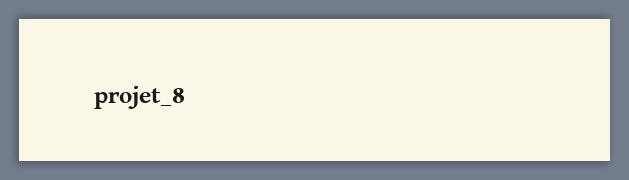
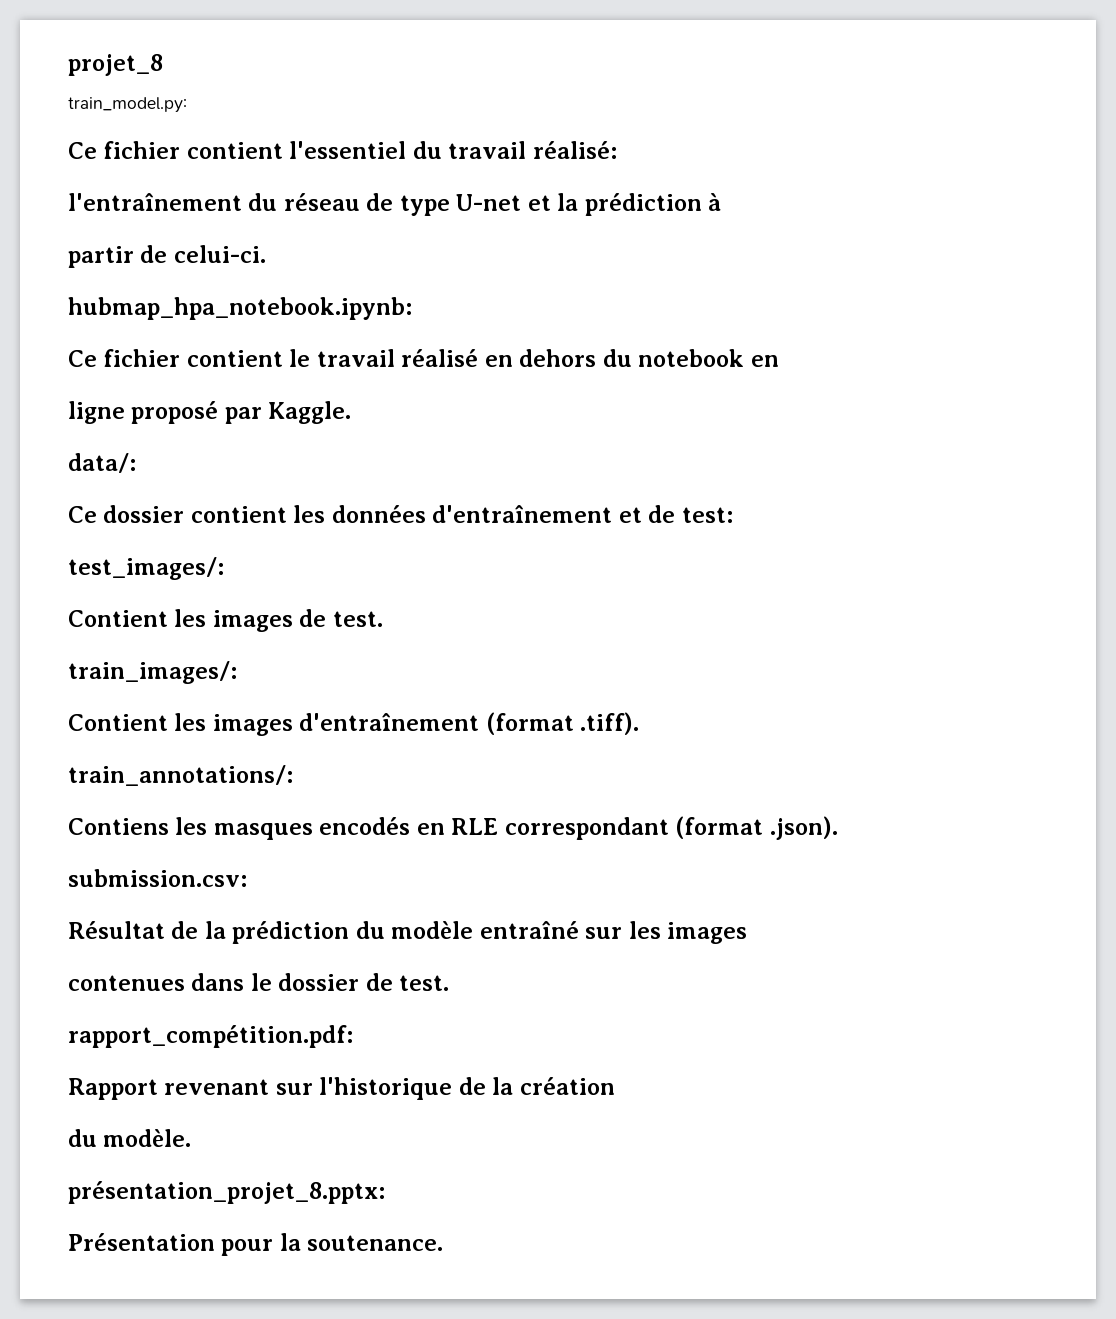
(185, 97) none -> [68,97,187,113] [68,141,617,159] [68,193,722,216] [68,245,266,268] [68,297,412,320] [68,349,779,367] [68,401,352,424] [68,453,136,473] [68,505,733,523] [68,557,224,580] [68,609,383,632] [68,661,237,684] [68,712,640,736] [68,765,293,786] [68,816,838,840] [68,869,247,887] [68,921,748,944] [68,973,450,991] [68,1025,353,1048] [68,1077,615,1100] [68,1129,192,1147] [68,1181,385,1204] [68,1233,444,1256] // train_model.py: // Ce fichier contient l'essentiel du travail réalisé: // l'entraînement du réseau de type U-net et la prédiction à // partir de celui-ci. // hubmap_hpa_notebook.ipynb: // Ce fichier contient le travail réalisé en dehors du notebook en // ligne proposé par Kaggle. // data/: // Ce dossier contient les données d'entraînement et de test: // test_images/: // Contient les images de test. // train_images/: // Contient les images d'entraînement (format .tiff). // train_annotations/: // Contiens les masques encodés en RLE correspondant (format .json). // submission.csv: // Résultat de la prédiction du modèle entraîné sur les images // contenues dans le dossier de test. // rapport_compétition.pdf: // Rapport revenant sur l'historique de la création // du modèle. // présentation_projet_8.pptx: // Présentation pour la soutenance.

